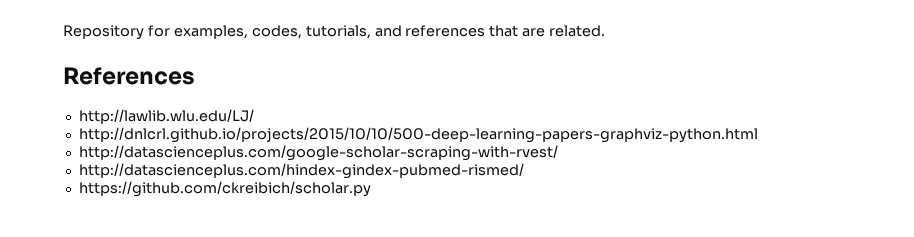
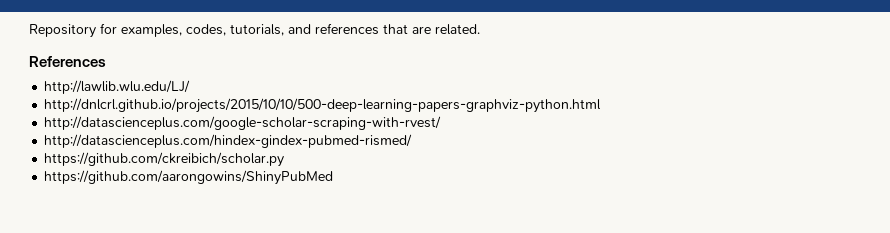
(371, 189) none -> [44,170,334,185] // https://github.com/aarongowins/ShinyPubMed

